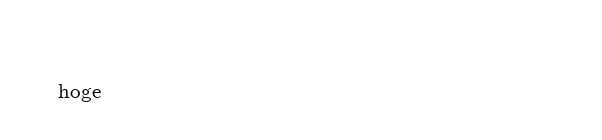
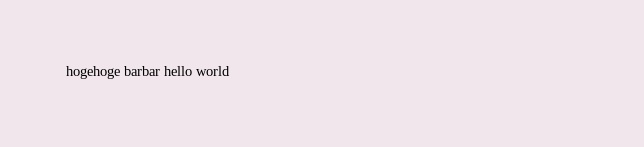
[58,84,101,102] hoge -> [66,66,230,79] hogehoge barbar hello world

